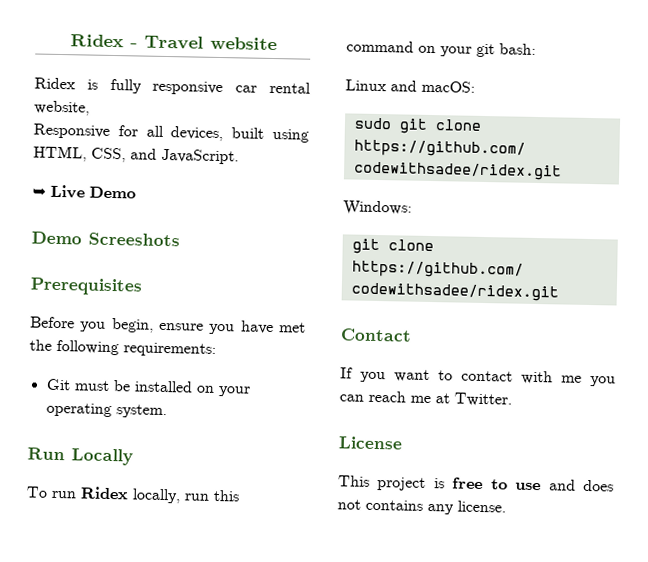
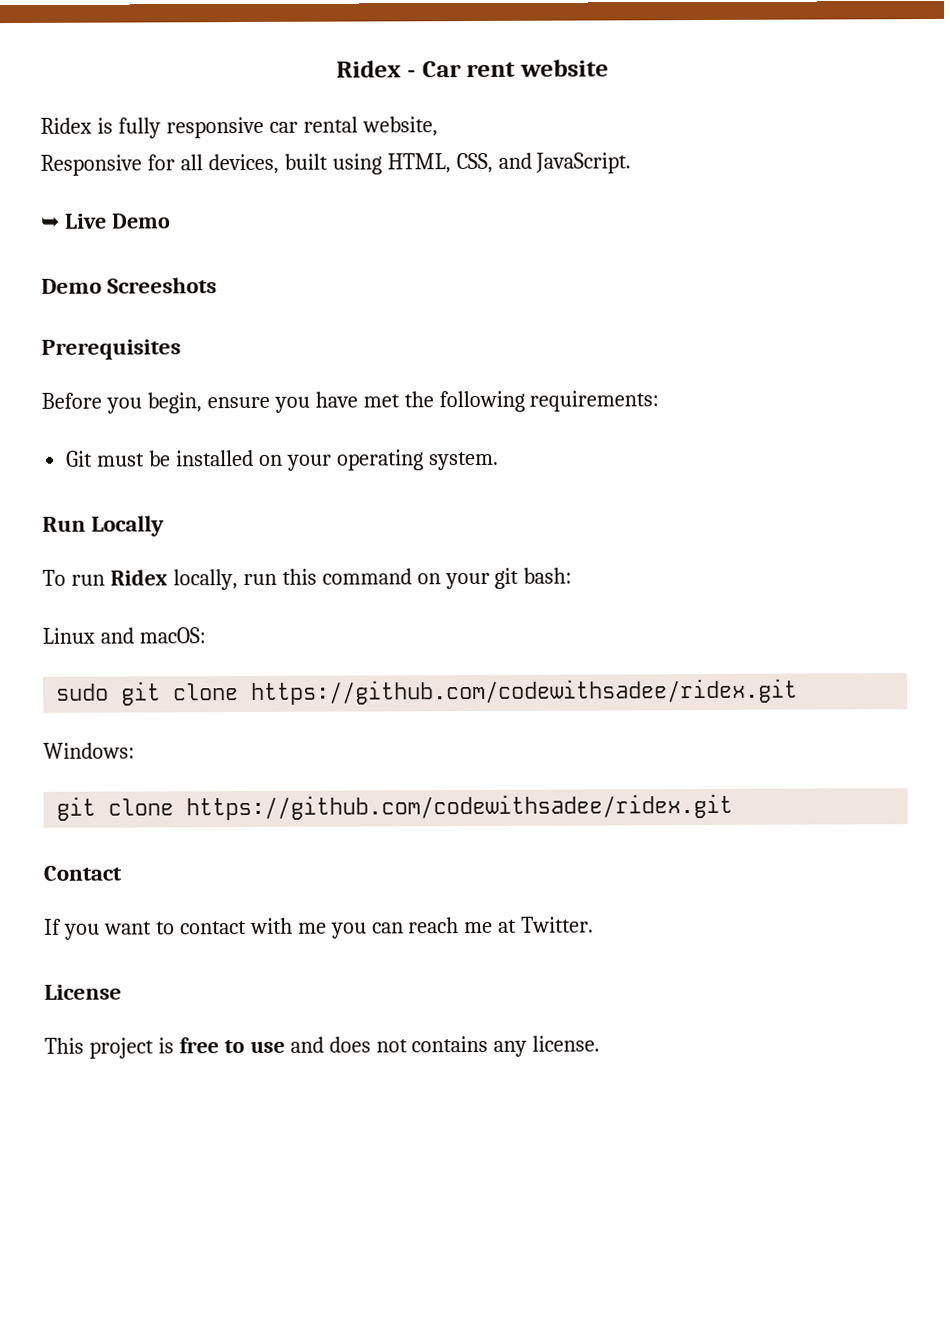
[143,35,204,50] Travel -> [421,61,517,78] Car rent

